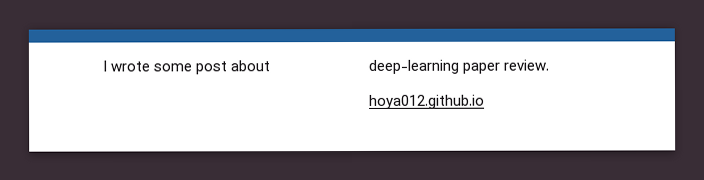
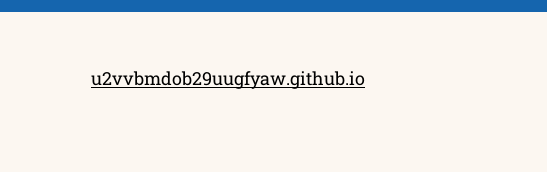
[102,59,550,75] [369,94,485,109] I wrote some post about deep-learning paper review. // hoya012.github.io -> [91,71,365,89] u2vvbmdob29uugfyaw.github.io

